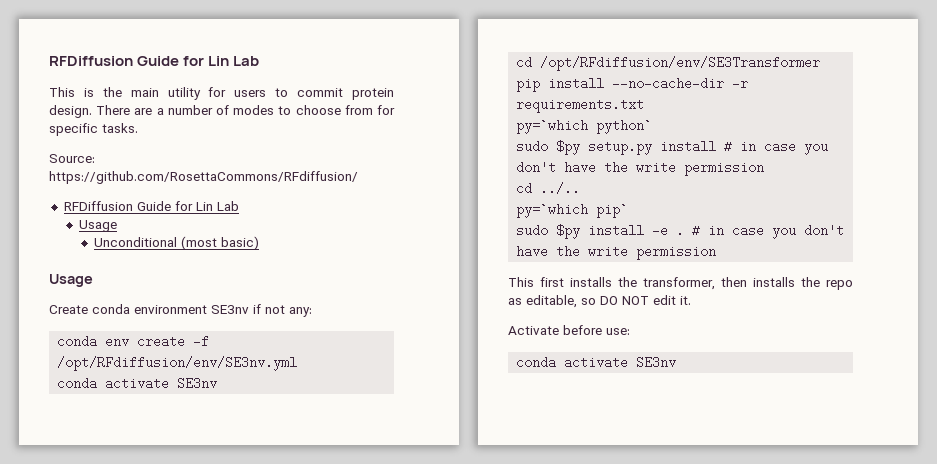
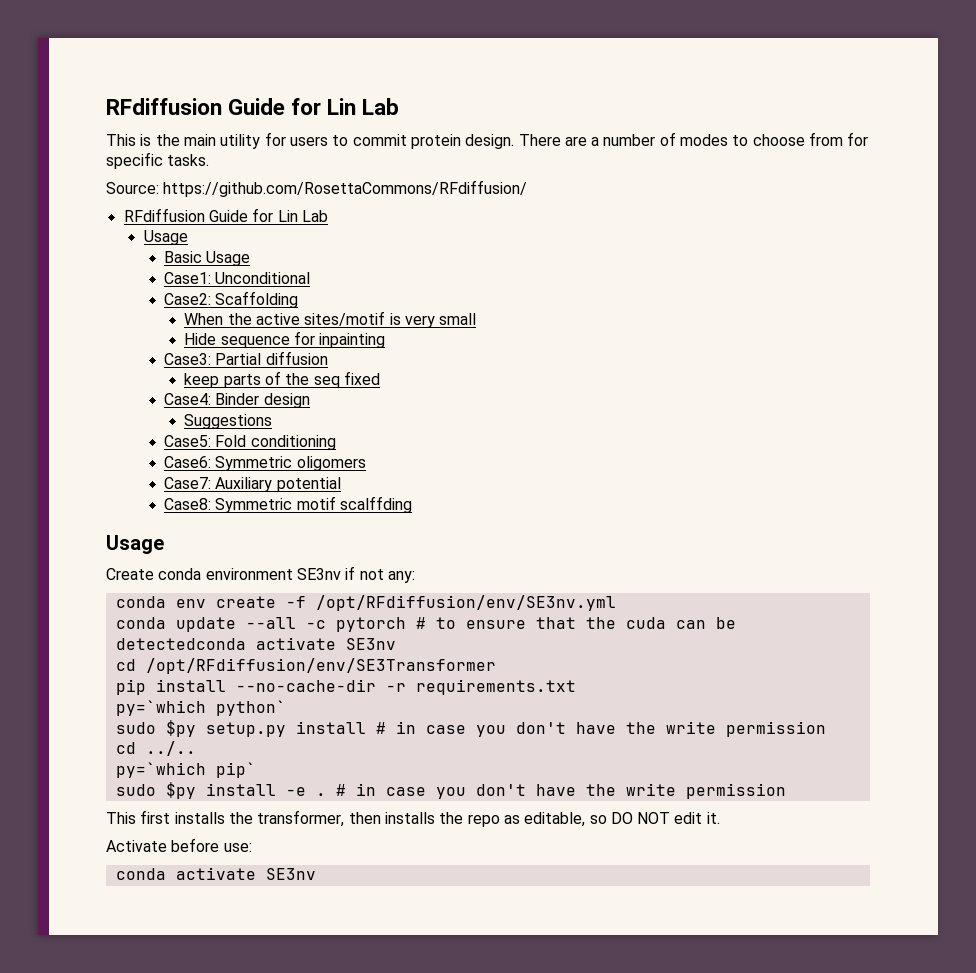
[49,56,133,66] RFDiffusion -> [106,98,222,115] RFdiffusion
[63,201,133,211] RFDiffusion -> [123,208,205,222] RFdiffusion
[94,236,260,250] Unconditional (most basic) -> [164,251,251,266] [164,272,311,284] [164,291,299,308] [184,311,477,328] [184,331,386,348] [164,351,328,365] [184,371,380,388] [164,393,310,408] [184,414,273,429] [164,435,336,450] [164,456,366,471] [164,477,341,492] [164,496,413,513] Basic Usage // Case1: Unconditional // Case2: Scaffolding // When the active sites/motif is very small // Hide sequence for inpainting // Case3: Partial diffusion // keep parts of the seq fixed // Case4: Binder design // Suggestions // Case5: Fold conditioning // Case6: Symmetric oligomers // Case7: Auxiliary potential // Case8: Symmetric motif scalffding
(98, 383) none -> [175,617,736,632] [115,638,246,650] update --all -c pytorch # to ensure that the cuda can be detectedconda

